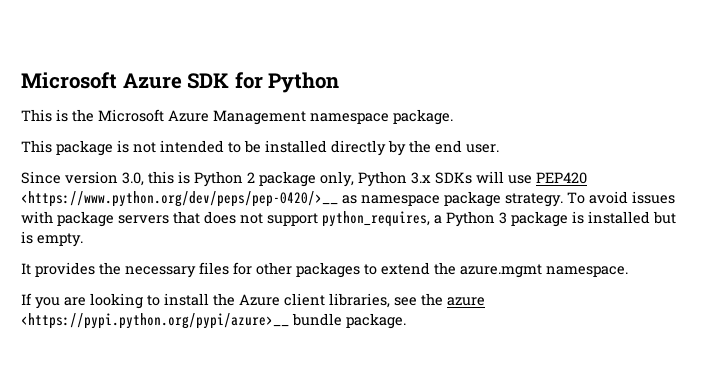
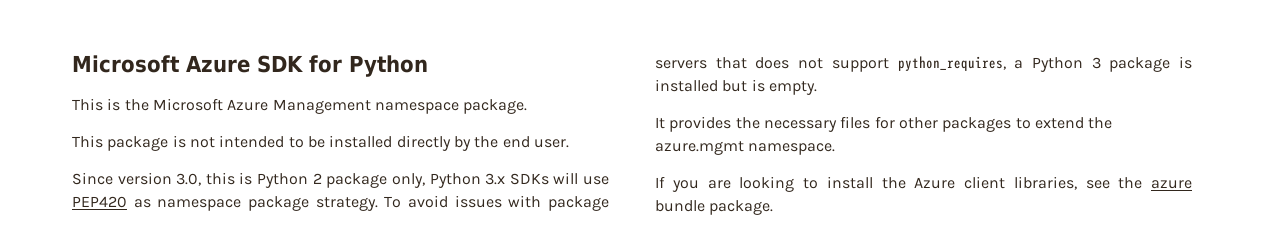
[21,191,338,207] <https://www.python.org/dev/peps/pep-0420/>__ -> (127, 202) none
[21,313,289,329] <https://pypi.python.org/pypi/azure>__ -> (1192, 184) none

